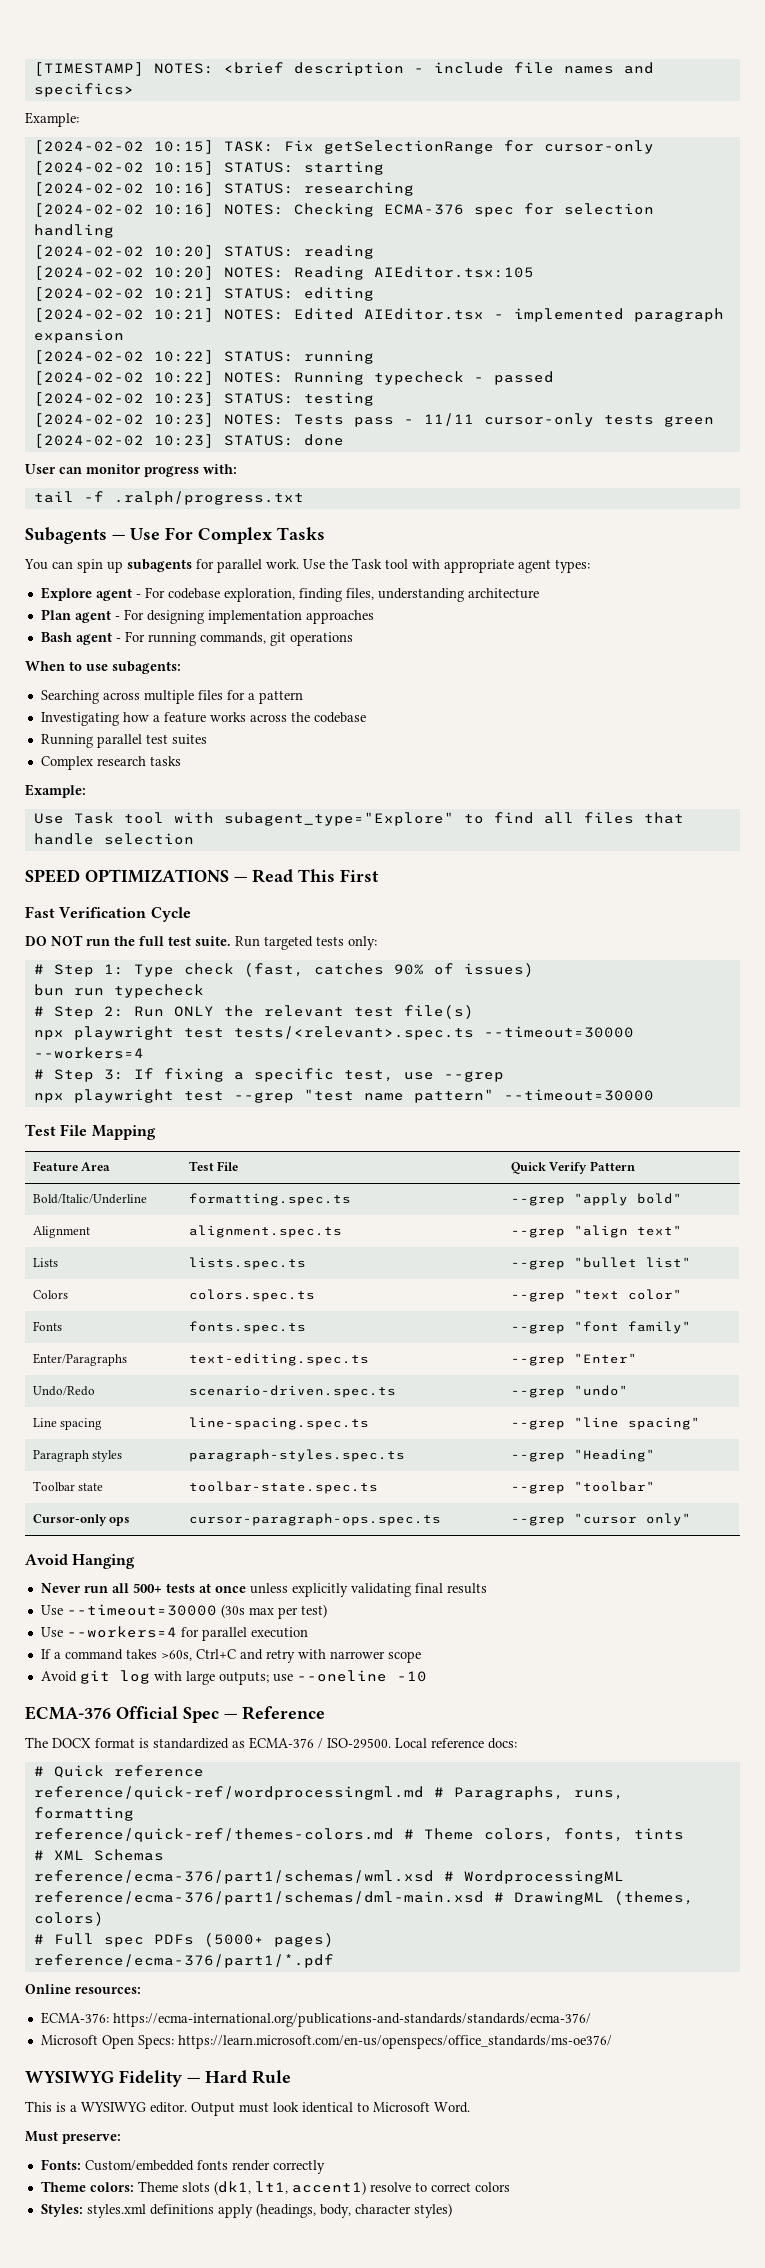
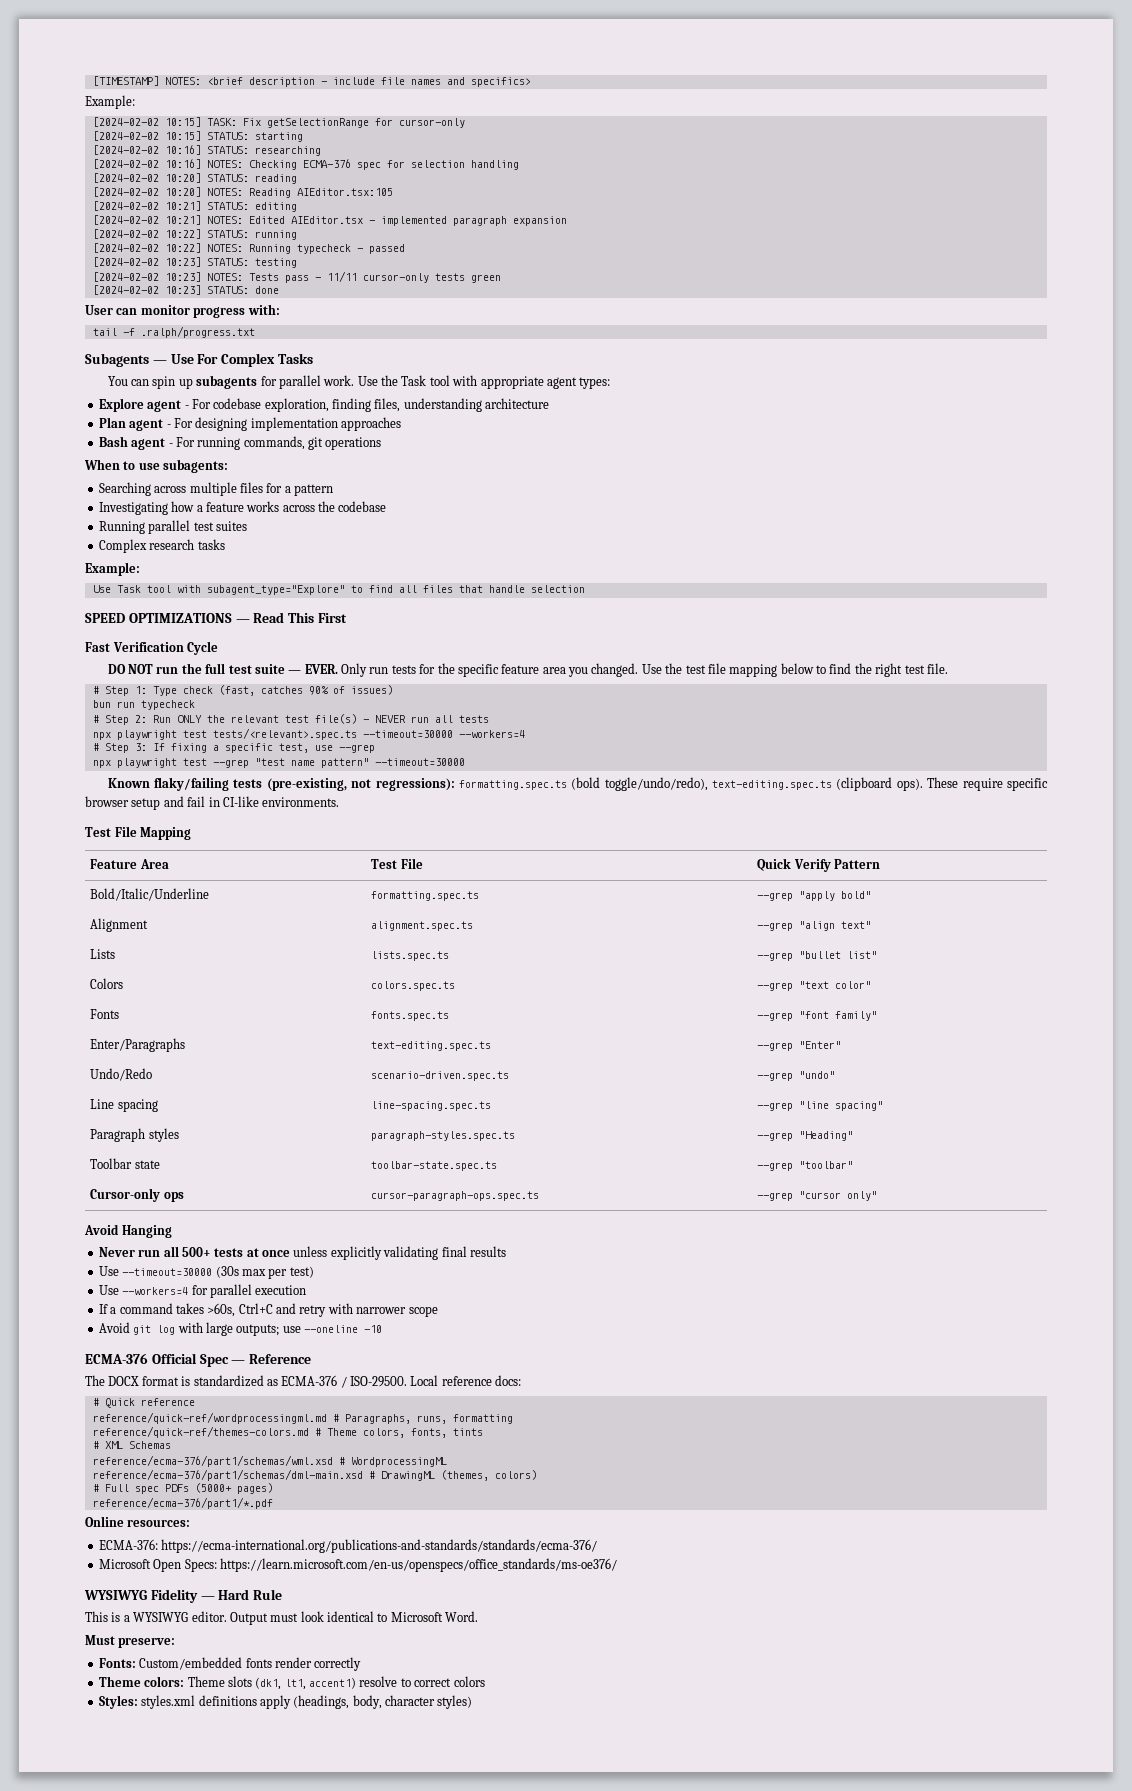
[195,936,377,950] suite. Run targeted tests only: -> [254,663,948,677] suite — EVER. Only run tests for the specific feature area you changed. Use the test file mapping below to find the right test file.
(474, 1012) none -> [362,715,489,723] — NEVER run all tests
(654, 1095) none -> [107,777,1049,791] [85,796,340,810] // Known flaky/failing tests (pre-existing, not regressions): formatting.spec.ts (bold toggle/undo/redo), text-editing.spec.ts (clipboard ops). These require specific browser setup and fail in CI-like environments.

